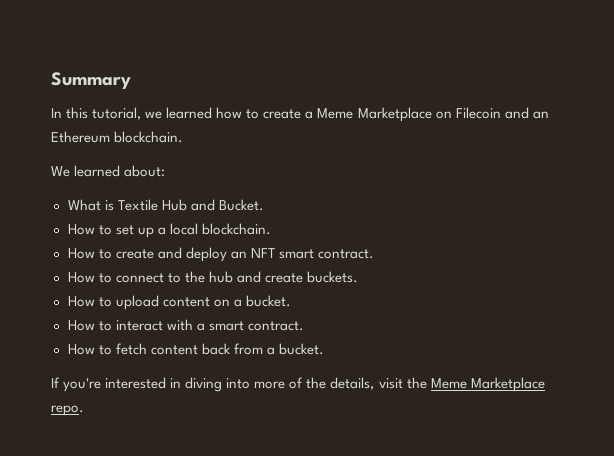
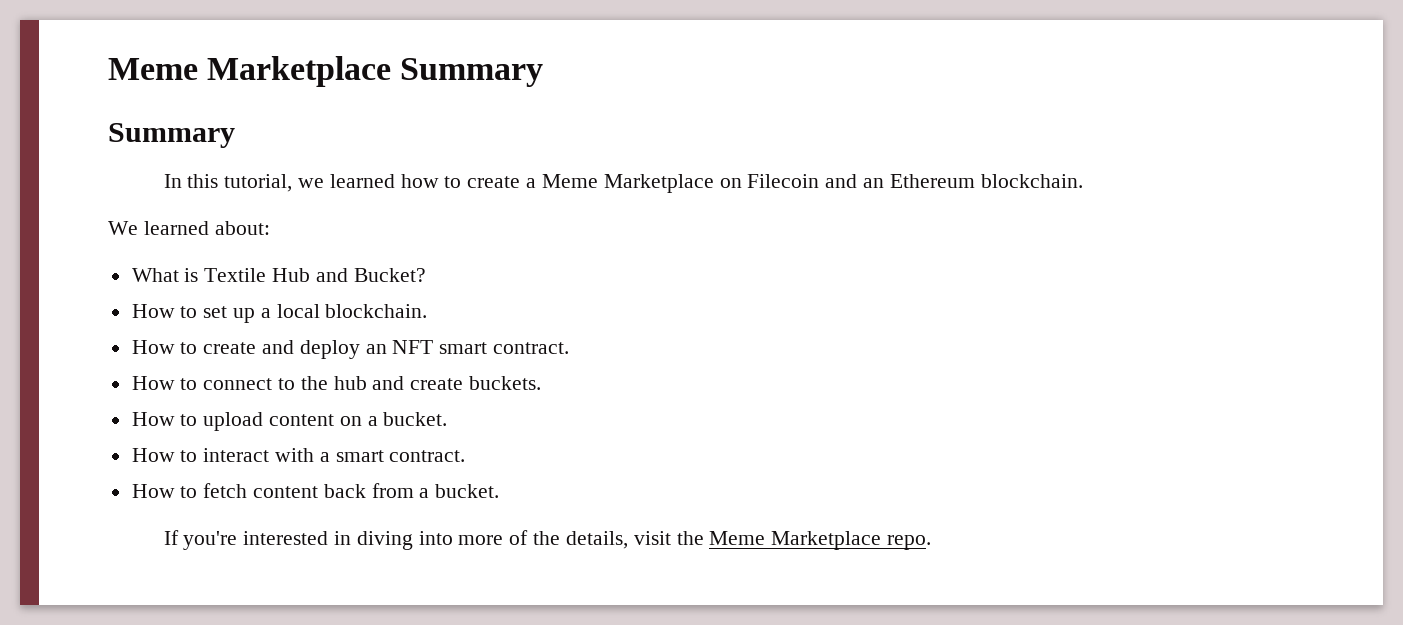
(51, 80) none -> [108,56,544,87] Meme Marketplace Summary //
[218,199,264,211] Bucket. -> [353,268,426,282] Bucket?

